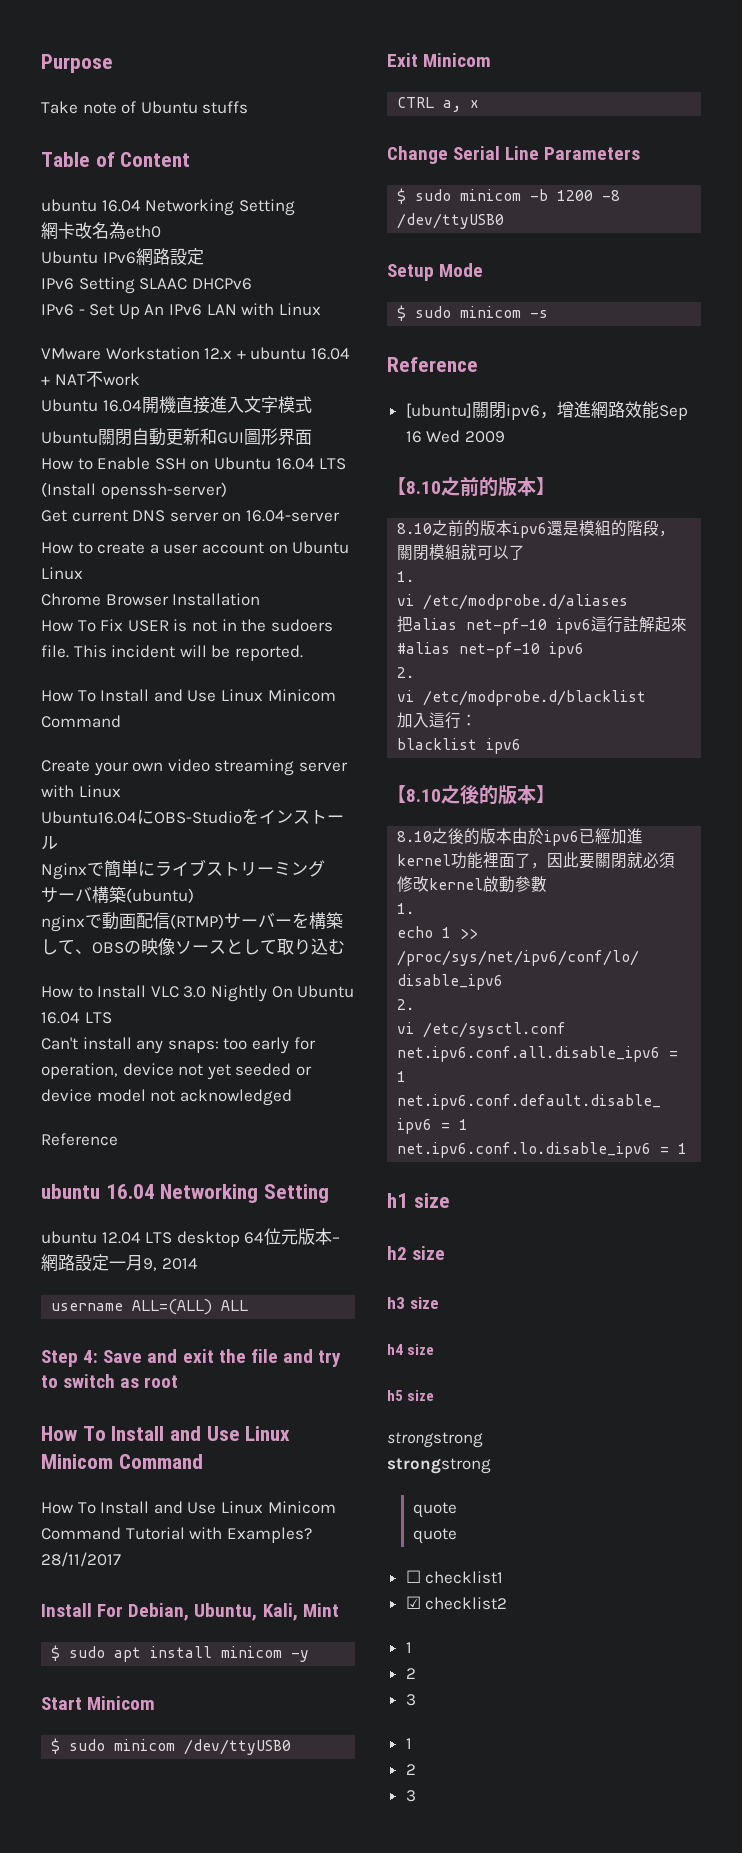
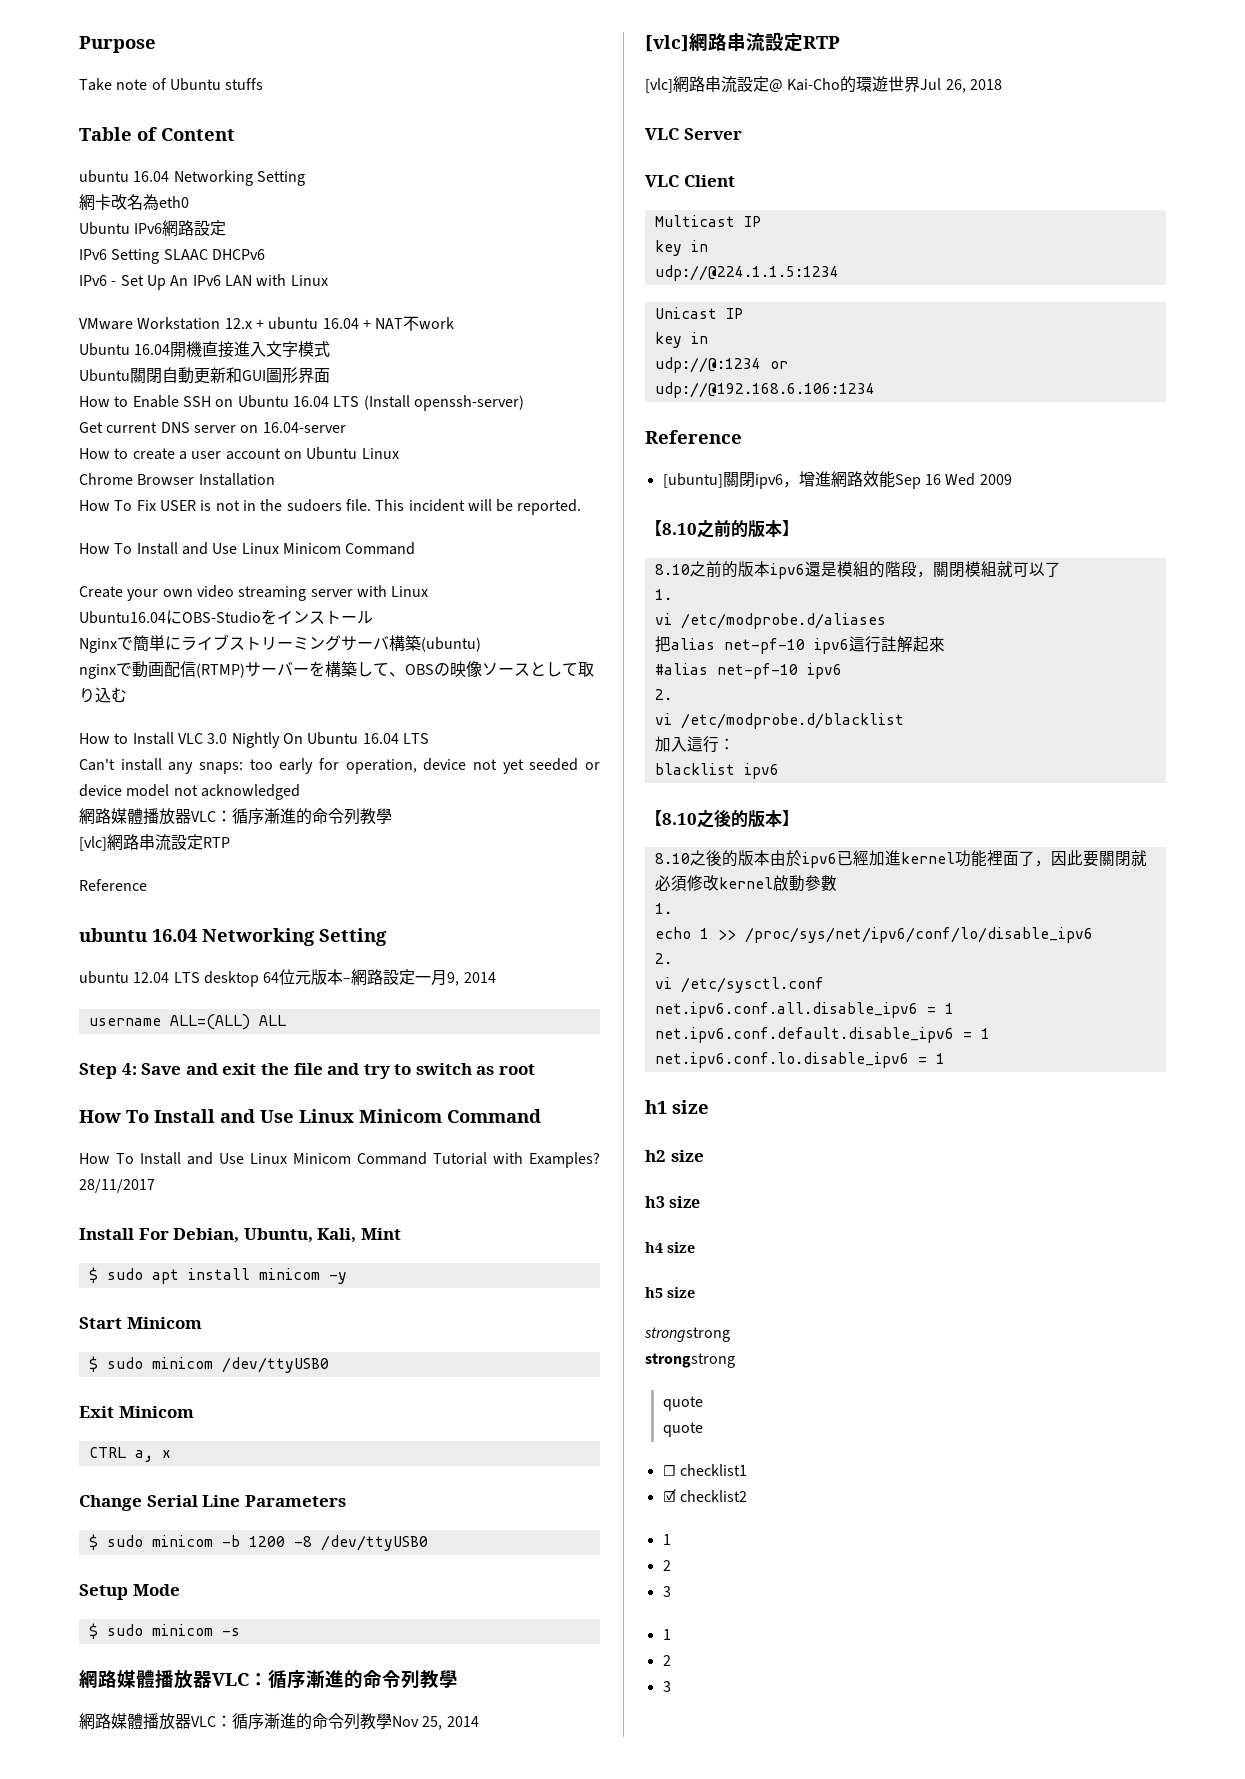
(292, 1097) none -> [79,808,392,825] [79,834,230,851] // 網路媒體播放器VLC：循序漸進的命令列教學 // [vlc]網路串流設定RTP
(549, 314) none -> [79,1670,458,1689] [79,1713,479,1730] [645,33,840,52] [645,76,1002,93] [645,128,742,140] [645,175,735,187] [654,215,761,227] [654,240,708,256] [654,265,839,281] [654,307,743,319] [654,332,708,348] [654,357,788,373] [654,382,875,398] // 網路媒體播放器VLC：循序漸進的命令列教學 // 網路媒體播放器VLC：循序漸進的命令列教學Nov 25, 2014 // [vlc]網路串流設定RTP // [vlc]網路串流設定@ Kai-Cho的環遊世界Jul 26, 2018 // VLC Server // VLC Client // Multicast IP // key in // udp://@224.1.1.5:1234 // Unicast IP // key in // udp://@:1234 or // udp://@192.168.6.106:1234

